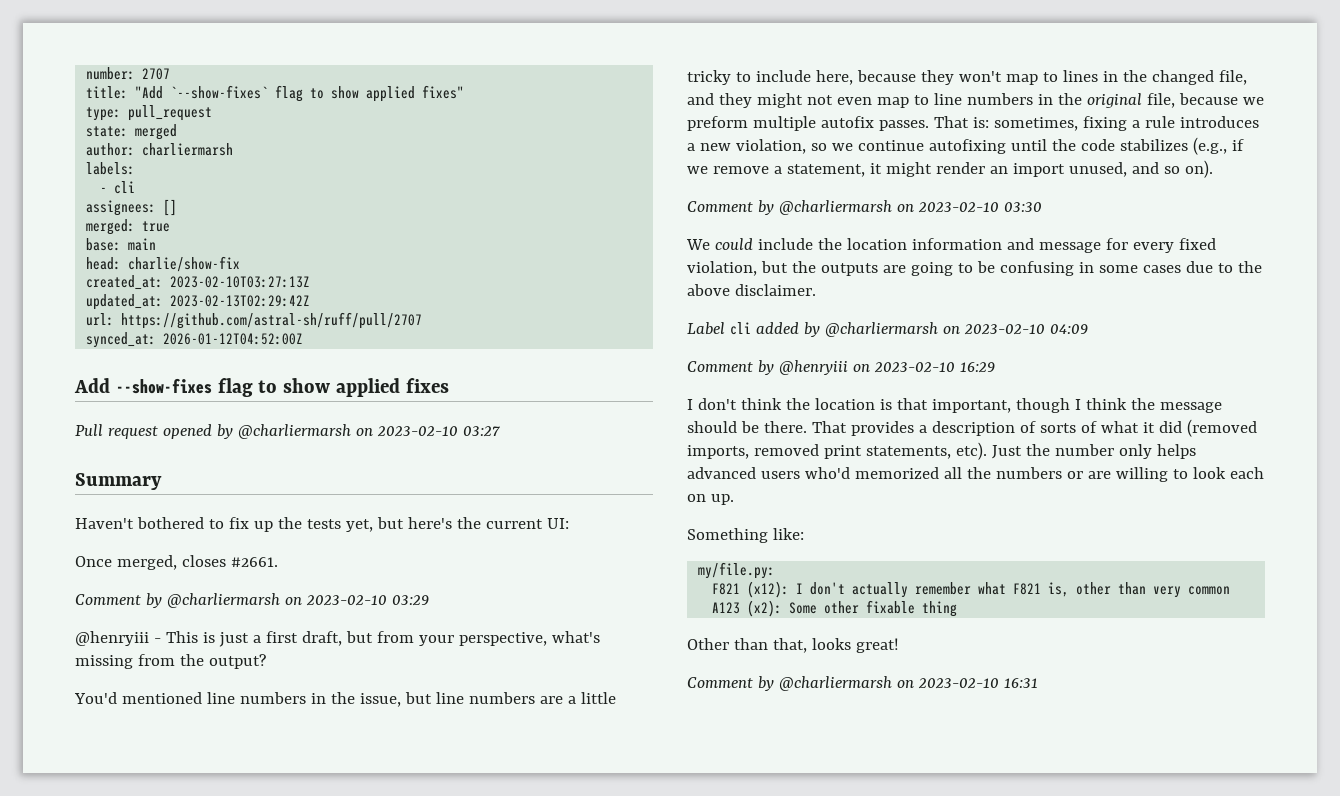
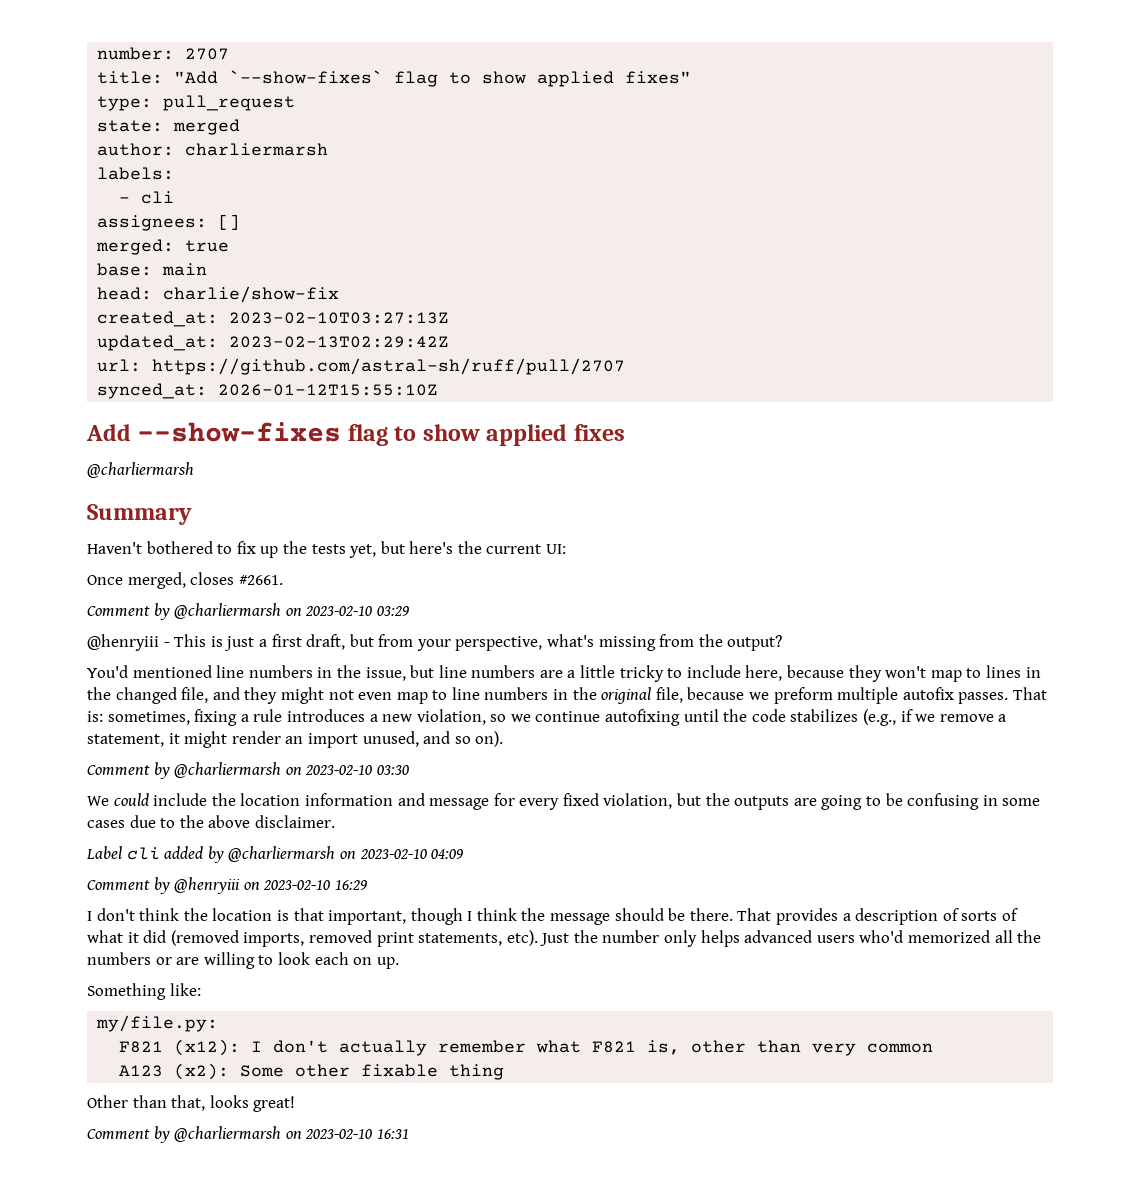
[163,333,304,345] 2026-01-12T04:52:00Z -> [218,384,439,396] 2026-01-12T15:55:10Z
[75,424,500,439] Pull request opened by @charliermarsh on 2023-02-10 03:27 -> [87,462,194,478] @charliermarsh

